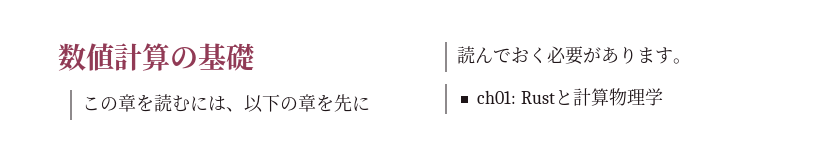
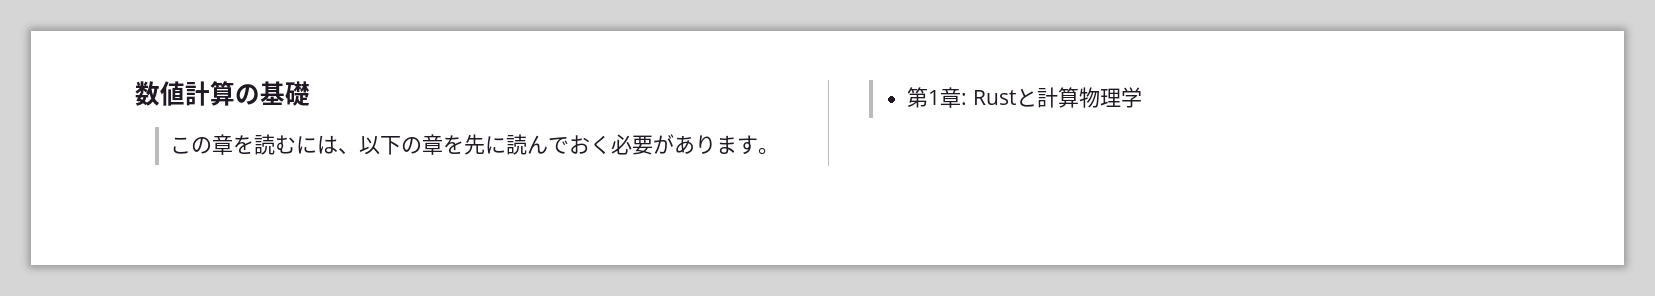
[477,90,517,104] ch01: -> [907,87,968,108] 第1章:

